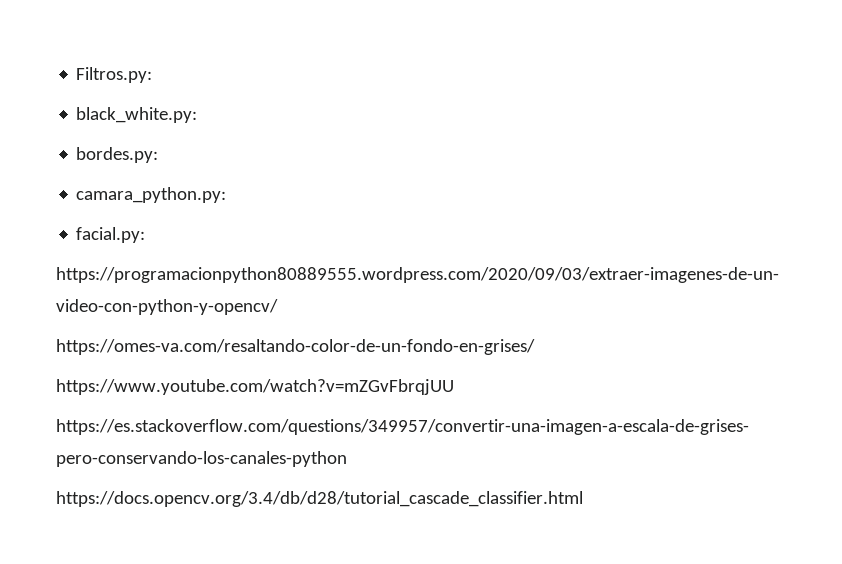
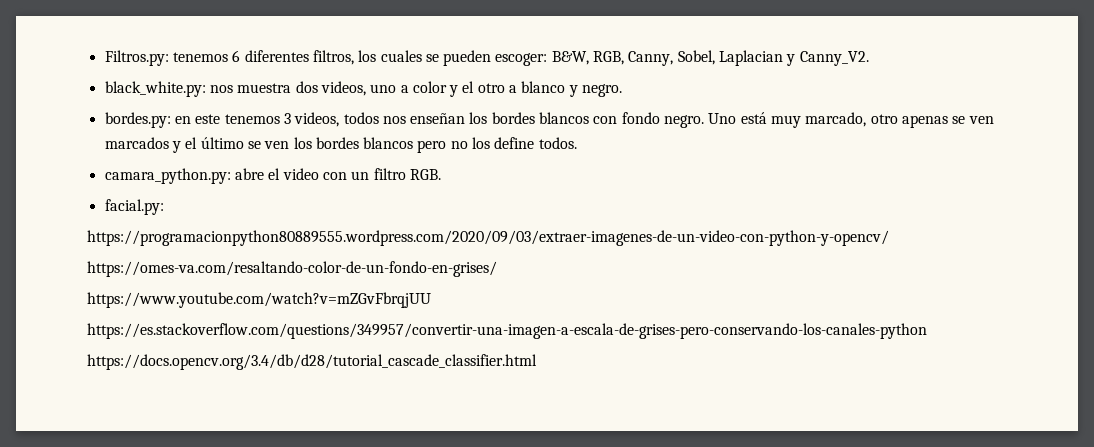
[76,107,198,123] [76,147,159,163] [76,187,227,203] // black_white.py: // bordes.py: // camara_python.py: -> [172,50,869,66] [104,81,623,97] [104,112,994,128] [104,137,577,153] [104,168,441,184] tenemos 6 diferentes filtros, los cuales se pueden escoger: B&W, RGB, Canny, Sobel, Laplacian y Canny_V2. // black_white.py: nos muestra dos videos, uno a color y el otro a blanco y negro. // bordes.py: en este tenemos 3 videos, todos nos enseñan los bordes blancos con fondo negro. Uno está muy marcado, otro apenas se ven marcados y el último se ven los bordes blancos pero no los define todos. // camara_python.py: abre el video con un filtro RGB.

